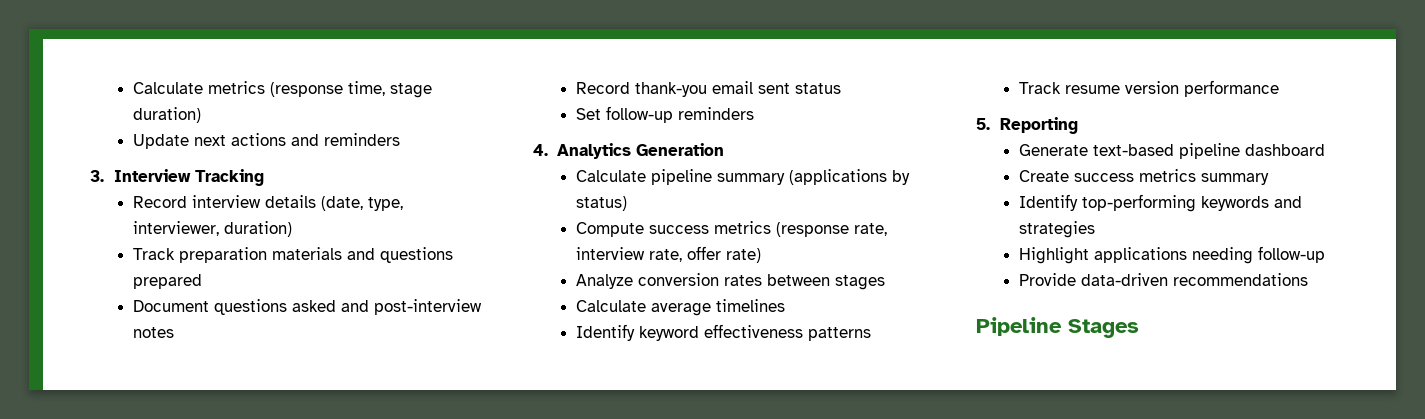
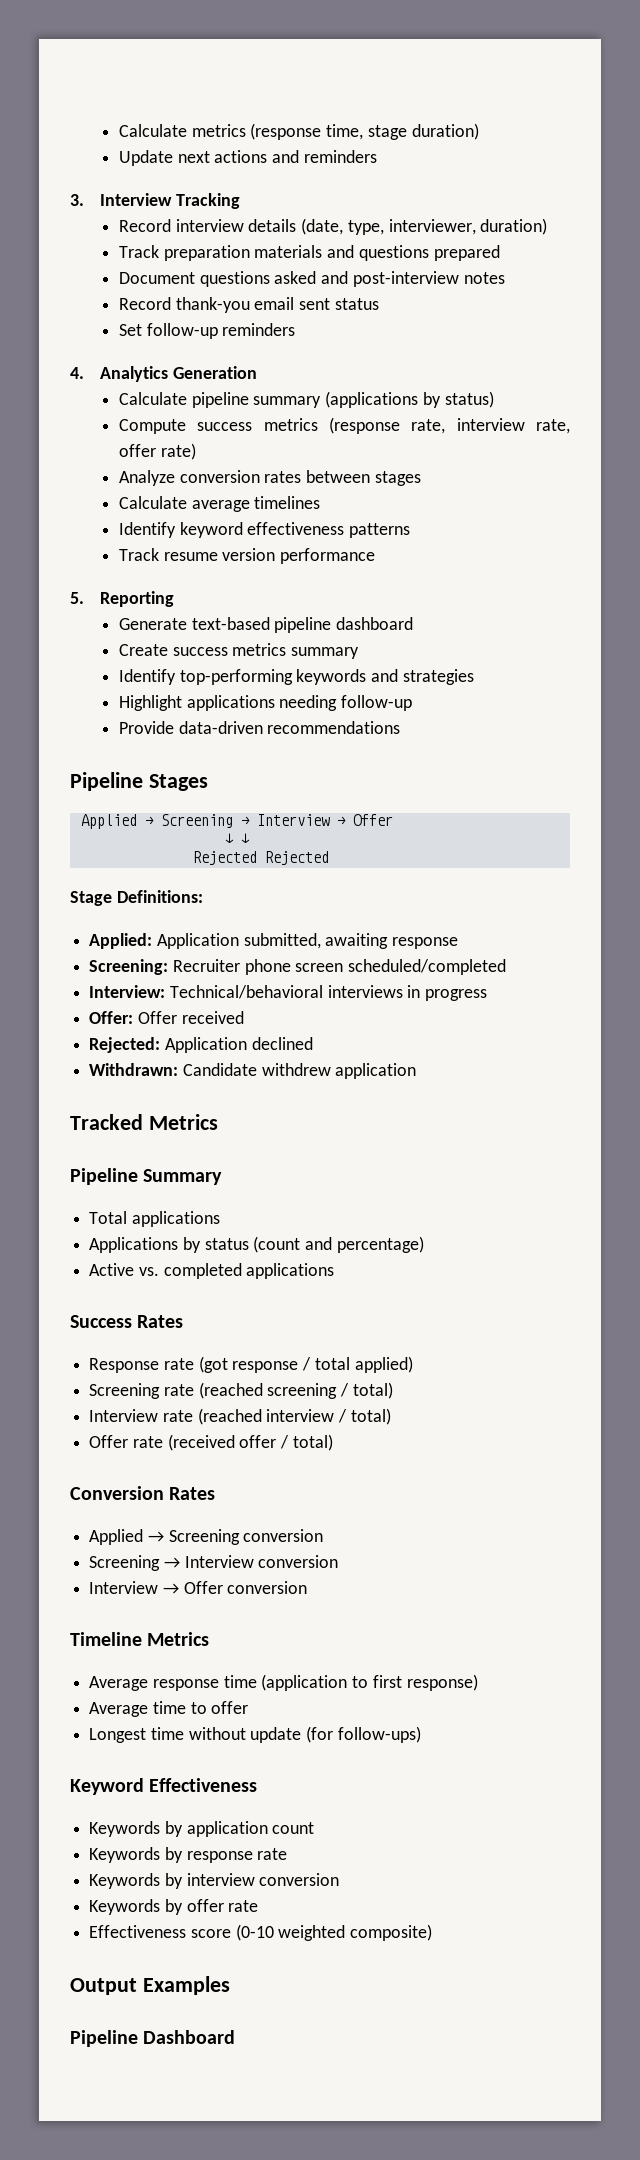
(1139, 328) none -> [80,814,393,829] [224,833,250,844] [192,851,329,865] [70,890,203,906] [89,933,459,949] [89,959,507,975] [89,985,488,1001] [89,1011,244,1024] [89,1037,313,1053] [89,1063,417,1079] [70,1114,218,1130] [70,1168,223,1185] [89,1211,220,1227] [89,1236,424,1253] [89,1263,335,1279] [70,1315,184,1328] [89,1356,413,1373] [89,1382,393,1399] [89,1408,391,1425] [89,1434,333,1451] [70,1486,216,1500] [89,1529,324,1545] [89,1555,339,1571] [89,1581,308,1594] [70,1632,210,1646] [89,1674,478,1691] [89,1701,249,1717] [89,1726,421,1743] [70,1778,258,1795] [89,1821,315,1837] [89,1847,288,1863] [89,1873,340,1889] [89,1899,259,1915] [89,1924,433,1941] [70,1976,230,1995] [70,2030,236,2047] // Applied → Screening → Interview → Offer // ↓ ↓ // Rejected Rejected // Stage Definitions: // Applied: Application submitted, awaiting response // Screening: Recruiter phone screen scheduled/completed // Interview: Technical/behavioral interviews in progress // Offer: Offer received // Rejected: Application declined // Withdrawn: Candidate withdrew application // Tracked Metrics // Pipeline Summary // Total applications // Applications by status (count and percentage) // Active vs. completed applications // Success Rates // Response rate (got response / total applied) // Screening rate (reached screening / total) // Interview rate (reached interview / total) // Offer rate (received offer / total) // Conversion Rates // Applied → Screening conversion // Screening → Interview conversion // Interview → Offer conversion // Timeline Metrics // Average response time (application to first response) // Average time to offer // Longest time without update (for follow-ups) // Keyword Effectiveness // Keywords by application count // Keywords by response rate // Keywords by interview conversion // Keywords by offer rate // Effectiveness score (0-10 weighted composite) // Output Examples // Pipeline Dashboard

